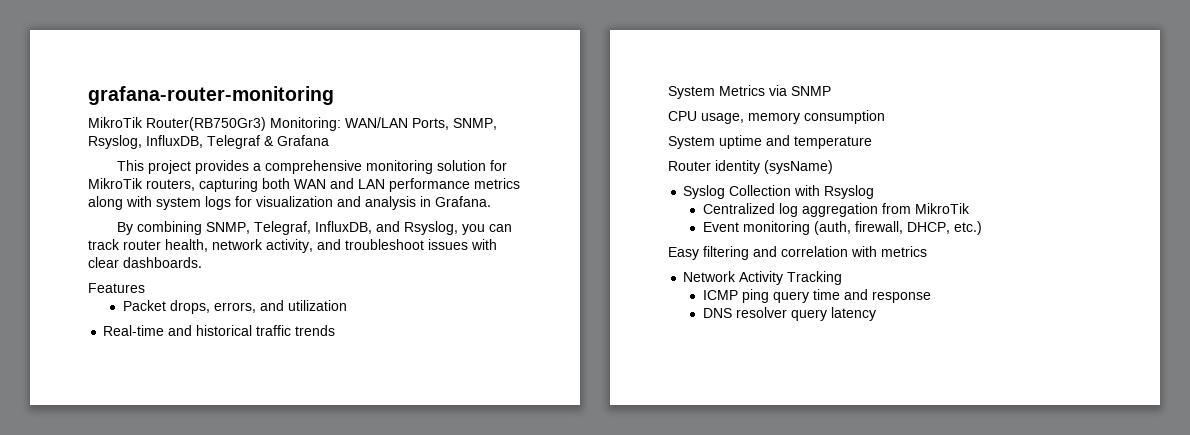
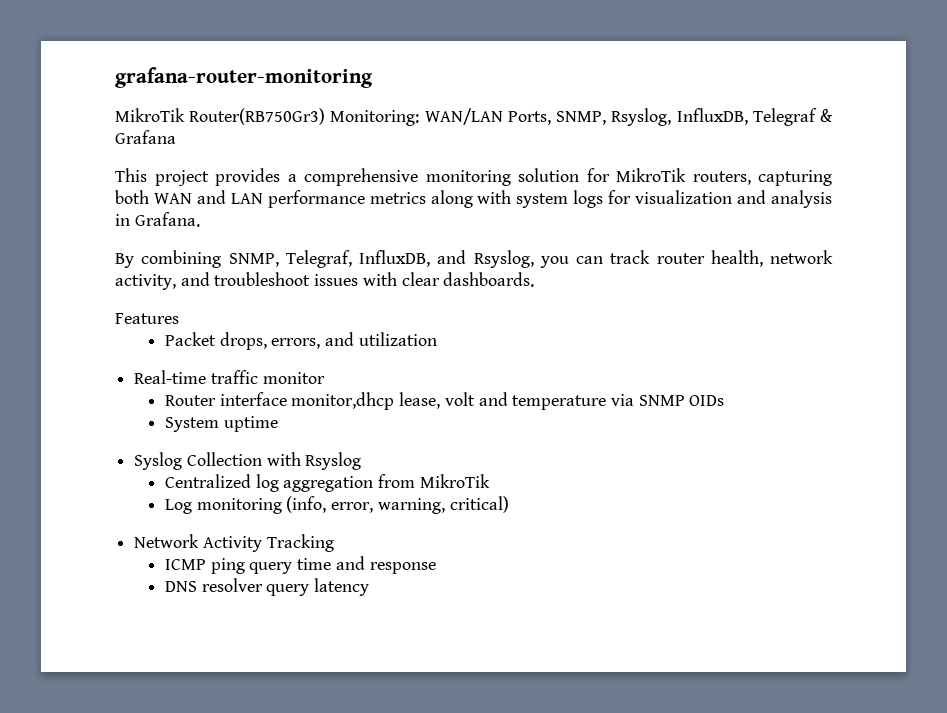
[168,325,336,336] [668,85,831,99] [668,110,885,124] [668,135,872,149] [668,160,833,174] and historical traffic trends // System Metrics via SNMP // CPU usage, memory consumption // System uptime and temperature // Router identity (sysName) -> [210,370,325,384] [164,392,725,410] [164,416,278,432] traffic monitor // Router interface monitor,dhcp lease, volt and temperature via SNMP OIDs // System uptime
[702,221,982,235] [668,246,927,260] Event monitoring (auth, firewall, DHCP, etc.) // Easy filtering and correlation with metrics -> [164,496,509,514] Log monitoring (info, error, warning, critical)

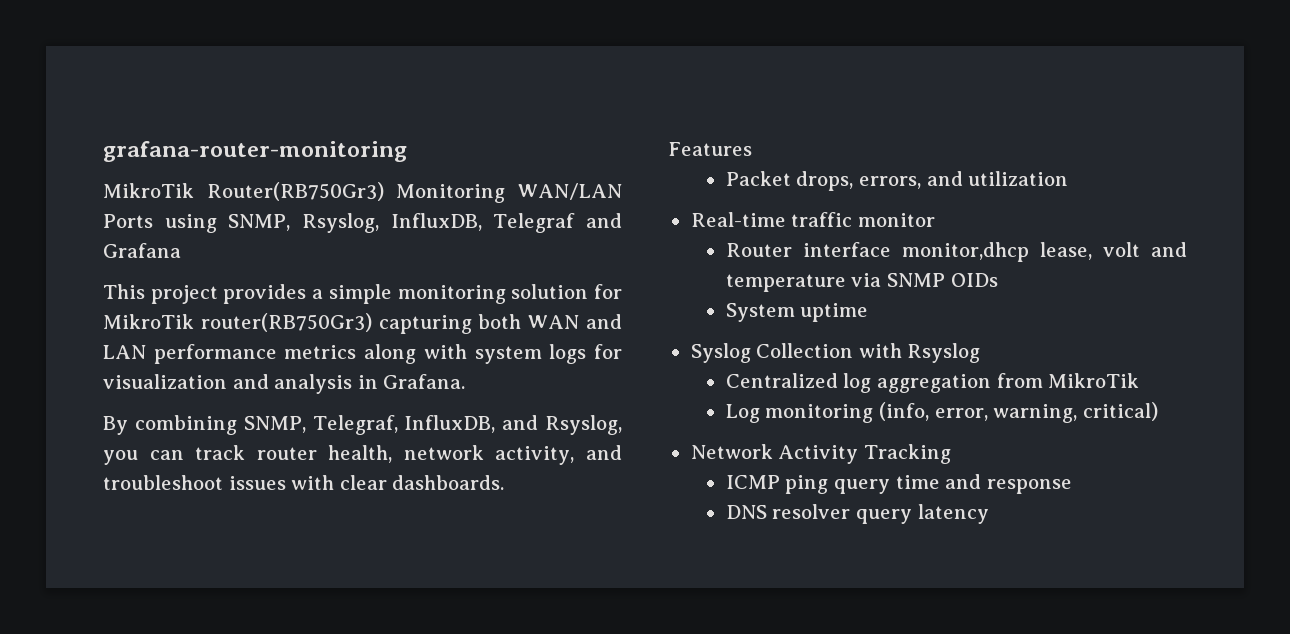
[330,108,551,126] Monitoring: WAN/LAN Ports, -> [396,183,623,203] [103,214,217,233] Monitoring WAN/LAN Ports using
[819,109,833,122] & -> [586,213,622,228] and
[304,168,418,186] comprehensive -> [328,284,392,304] simple
[692,171,751,185] routers, -> [200,313,372,332] router(RB750Gr3)

